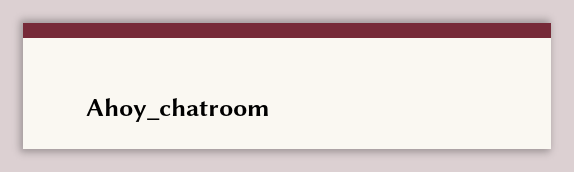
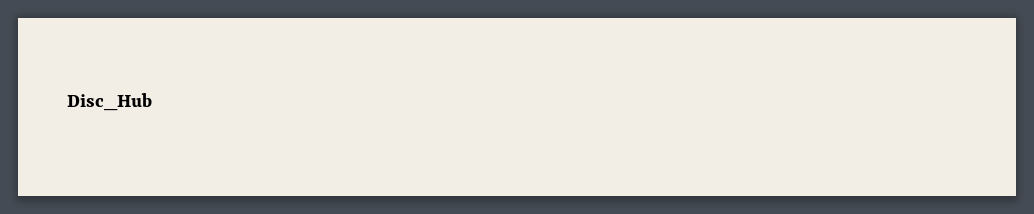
[86,98,270,122] Ahoy_chatroom -> [67,93,152,111] Disc_Hub

